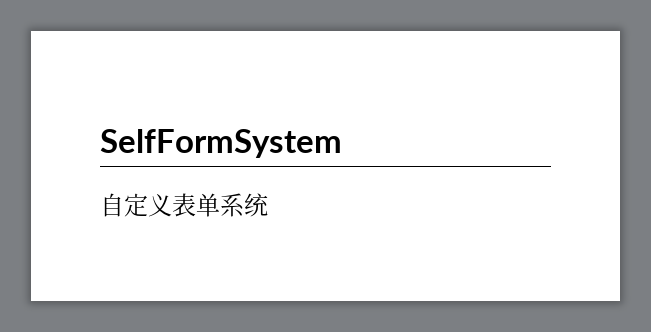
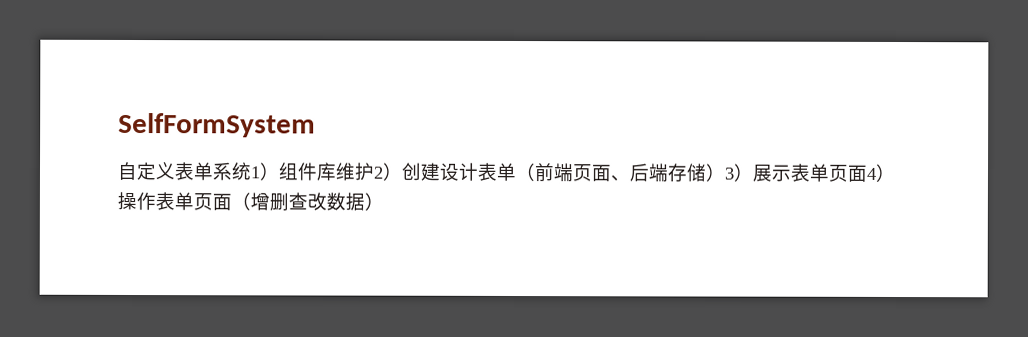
(268, 205) none -> [250,162,896,183] [117,191,384,212] 1）组件库维护2）创建设计表单（前端页面、后端存储）3）展示表单页面4）操作表单页面（增删查改数据）

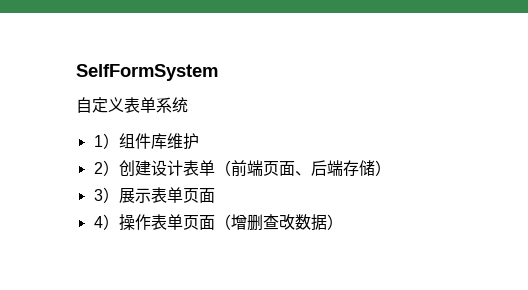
(252, 171) none -> (188, 105) //
(375, 171) none -> (199, 141) //
(726, 172) none -> (391, 168) //
(868, 173) none -> (215, 195) //

